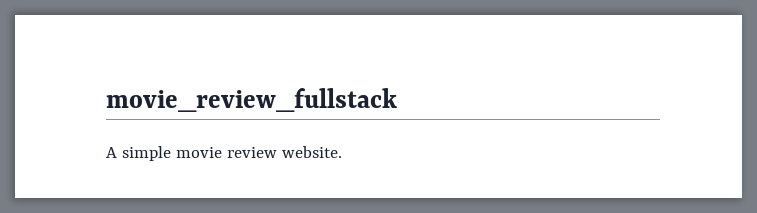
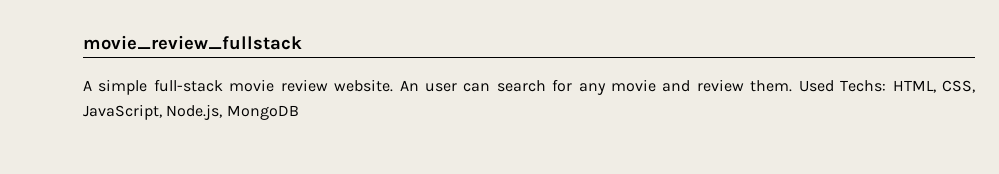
(171, 153) none -> [153,79,223,92] full-stack
(342, 152) none -> [399,79,976,95] [83,104,299,120] An user can search for any movie and review them. Used Techs: HTML, CSS, JavaScript, Node.js, MongoDB

